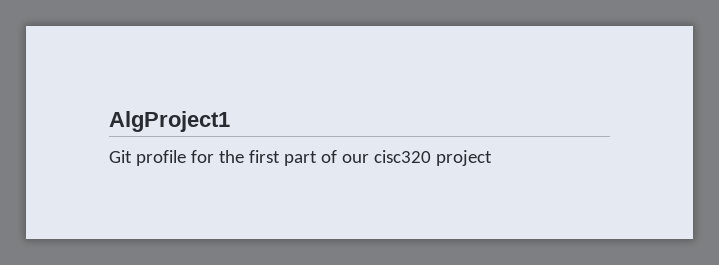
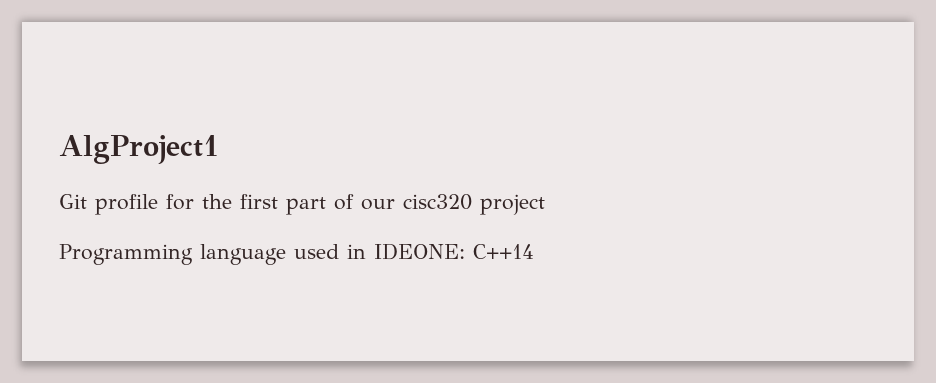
(492, 158) none -> [59,243,534,265] // Programming language used in IDEONE: C++14

